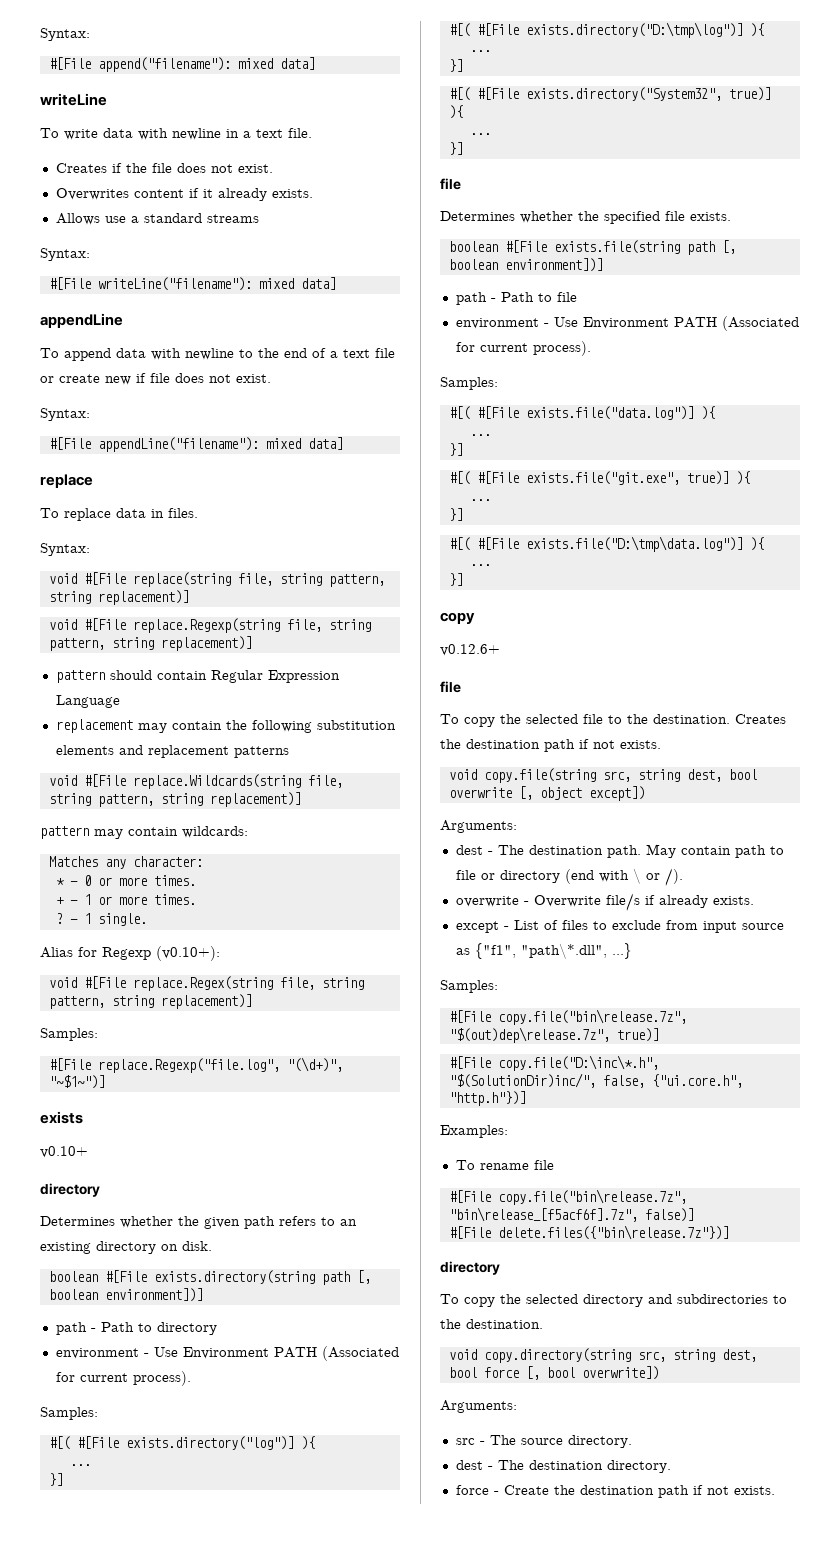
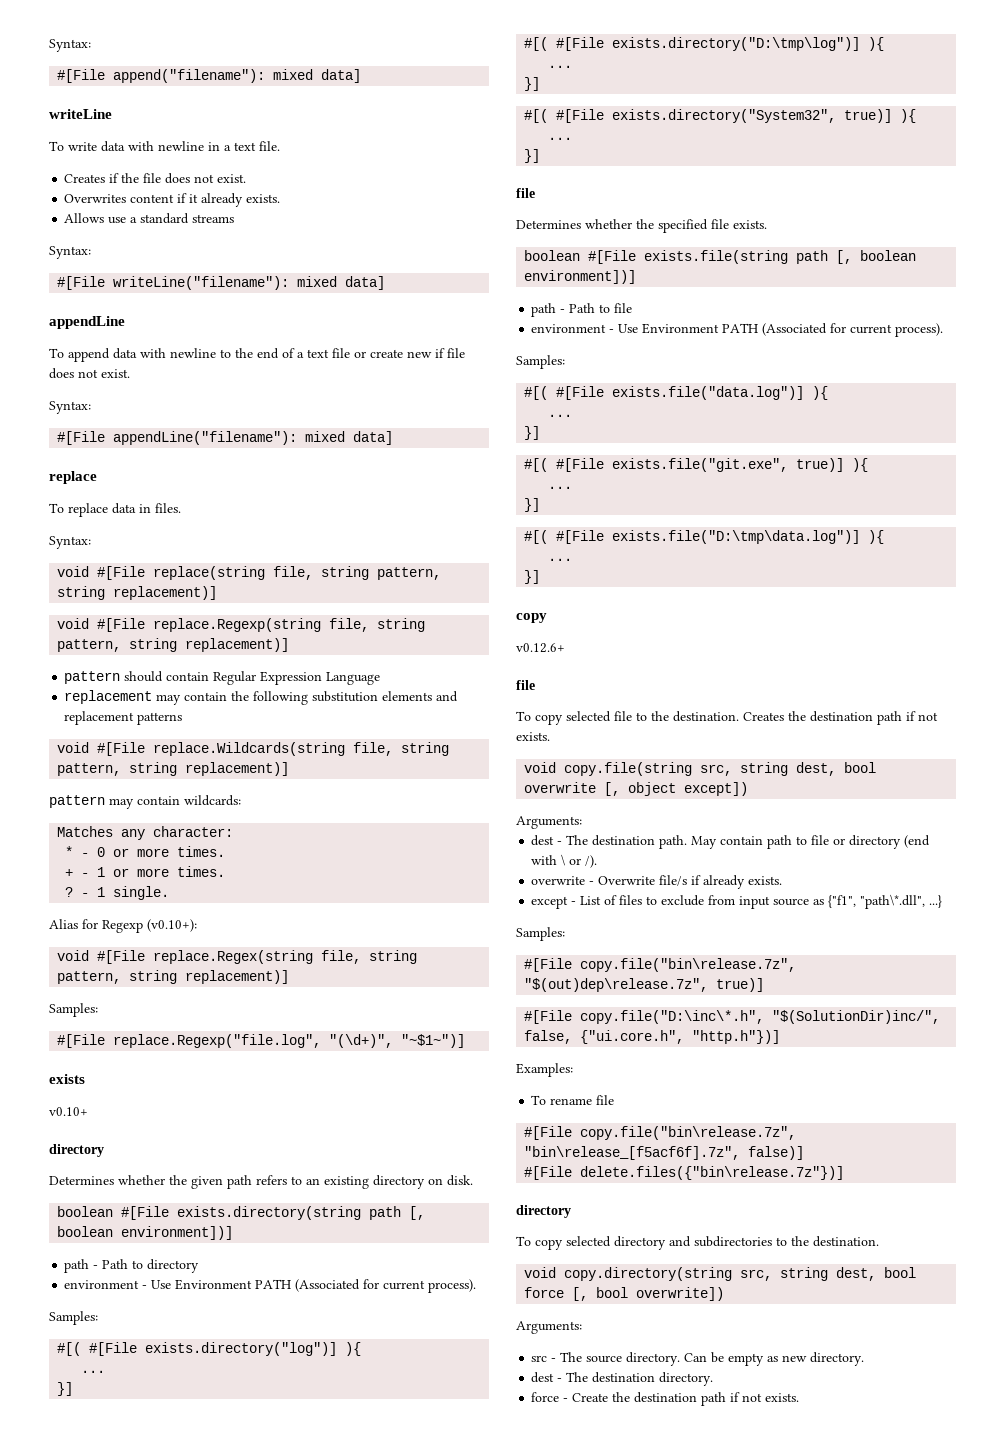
[500,714,521,724] the -> (563, 719) none
[500,1294,521,1304] the -> (563, 1244) none
(632, 1441) none -> [684,1352,865,1366] Can be empty as new directory.

